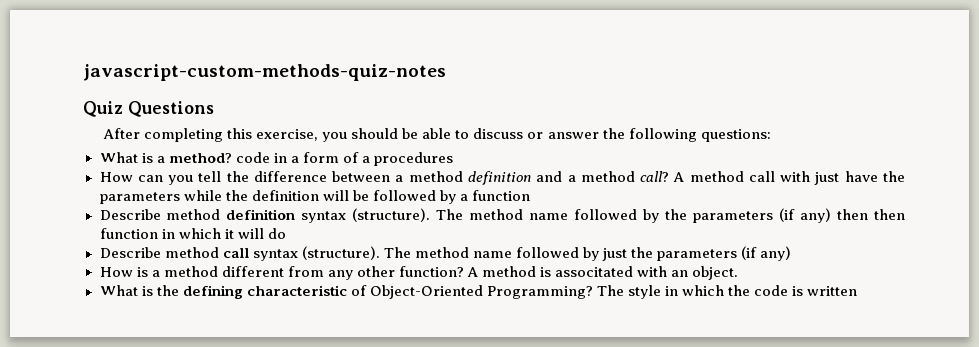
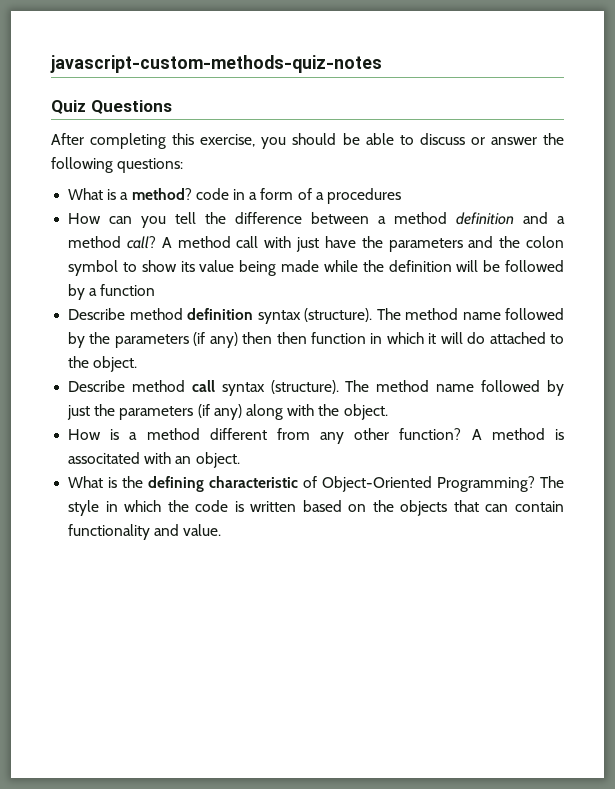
(180, 198) none -> [468,236,564,248] [68,260,320,276] and the colon symbol to show its value being made
(286, 233) none -> [489,332,565,344] [68,356,138,372] attached to the object.
(792, 253) none -> [245,404,388,420] along with the object.
(858, 291) none -> [302,500,564,516] [68,524,222,540] based on the objects that can contain functionality and value.

